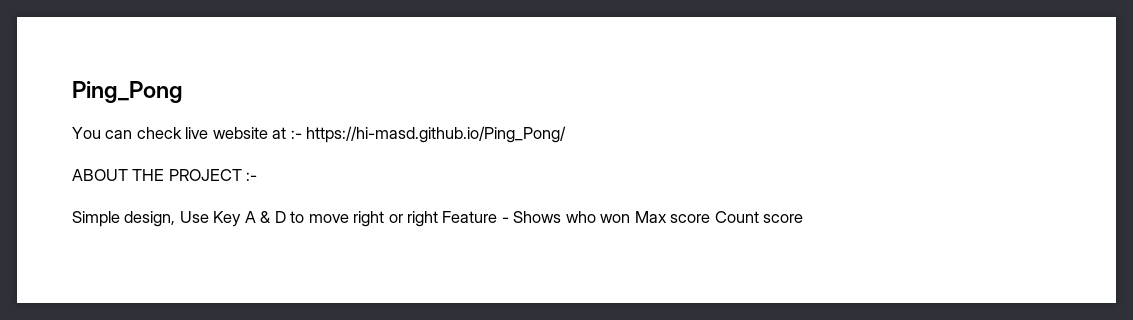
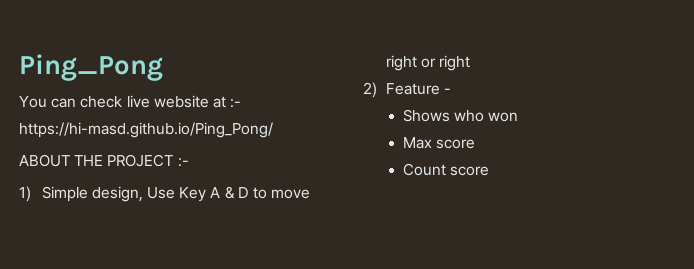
(258, 176) none -> [19,186,31,202] 1)
(439, 219) none -> [363,82,377,98] // 2)
(509, 220) none -> (451, 91) //
(631, 218) none -> (519, 117) //
(711, 218) none -> (475, 144) //

